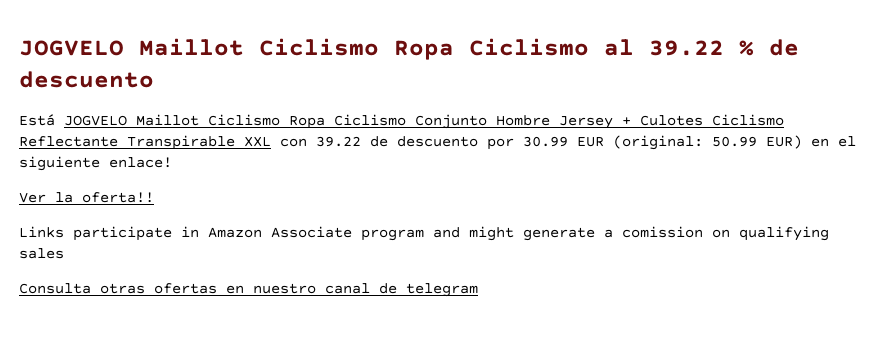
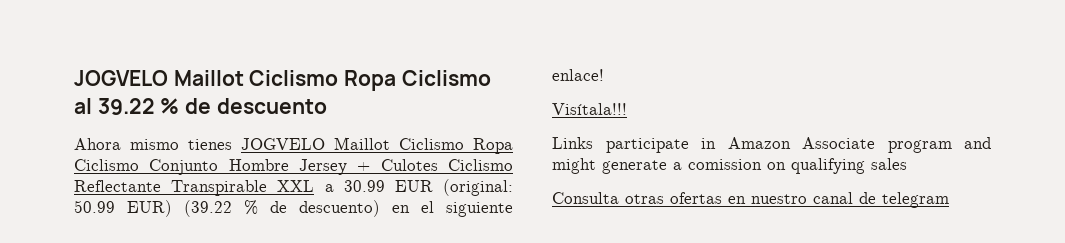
[19,114,55,126] Está -> [74,138,232,150] Ahora mismo tienes
[280,136,514,150] con 39.22 de descuento por -> [324,184,334,192] a
(802, 142) none -> [184,200,380,217] (39.22 % de descuento)
[19,192,154,203] Ver la oferta!! -> [552,103,627,115] Visítala!!!

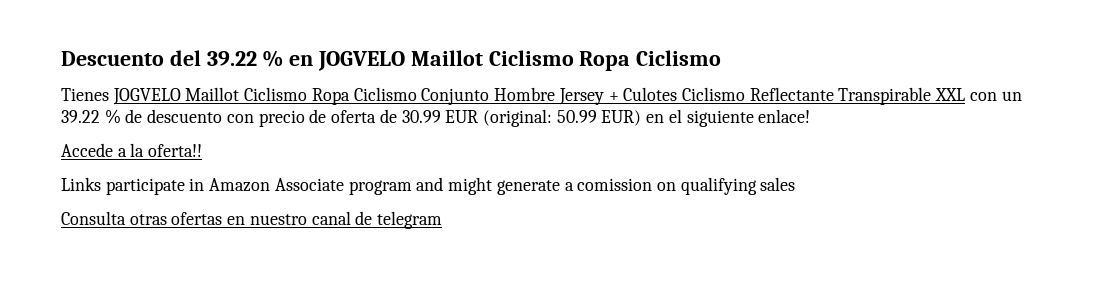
[74,70,491,91] [74,98,327,115] [74,138,232,150] JOGVELO Maillot Ciclismo Ropa Ciclismo al 39.22 % de descuento // Ahora mismo tienes -> [61,50,722,71] [61,88,109,101] Descuento del 39.22 % en JOGVELO Maillot Ciclismo Ropa Ciclismo // Tienes
[324,184,334,192] a -> [969,91,1022,101] [61,109,397,127] con un 39.22 % de descuento con precio de oferta de
[184,200,380,217] (39.22 % de descuento) -> (642, 118) none
[552,103,627,115] Visítala!!! -> [61,143,203,157] Accede a la oferta!!

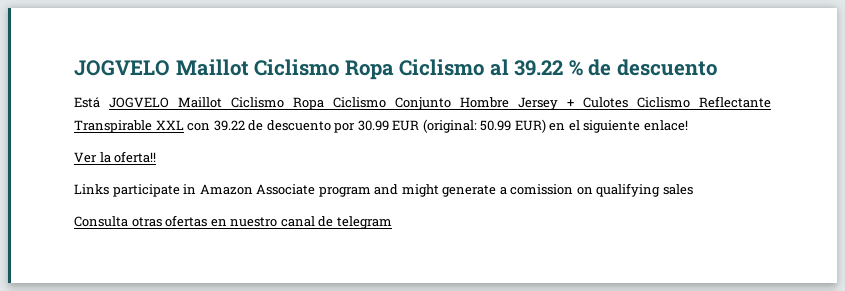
[61,50,722,71] [61,88,109,101] Descuento del 39.22 % en JOGVELO Maillot Ciclismo Ropa Ciclismo // Tienes -> [74,59,717,80] [74,97,100,108] JOGVELO Maillot Ciclismo Ropa Ciclismo al 39.22 % de descuento // Está
[1001,91,1022,101] [61,109,397,127] un 39.22 % de descuento con precio de oferta de -> [213,120,356,133] 39.22 de descuento por
[61,143,127,157] Accede a -> [74,152,97,163] Ver

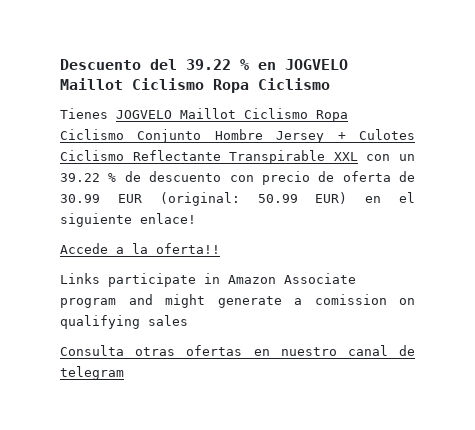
[74,59,717,80] [74,97,100,108] JOGVELO Maillot Ciclismo Ropa Ciclismo al 39.22 % de descuento // Está -> [60,59,348,70] [60,78,330,93] [60,108,108,119] Descuento del 39.22 % en JOGVELO Maillot Ciclismo Ropa Ciclismo // Tienes
[213,120,356,133] 39.22 de descuento por -> [399,154,416,161] [60,171,415,185] un 39.22 % de descuento con precio de oferta de
[74,152,97,163] Ver -> [60,243,124,254] Accede a

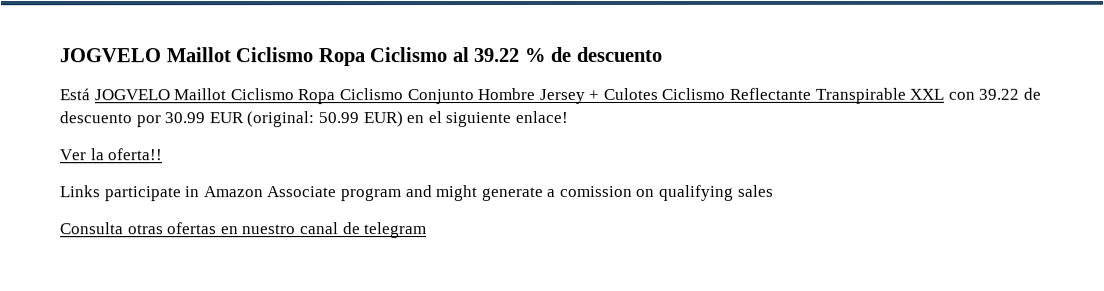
[60,59,348,70] [60,78,330,93] [60,108,108,119] Descuento del 39.22 % en JOGVELO Maillot Ciclismo Ropa Ciclismo // Tienes -> [59,46,662,67] [59,88,90,101] JOGVELO Maillot Ciclismo Ropa Ciclismo al 39.22 % de descuento // Está
[399,154,416,161] [60,171,415,185] un 39.22 % de descuento con precio de oferta de -> [978,87,1042,100] [59,111,161,128] 39.22 de descuento por
[60,243,124,254] Accede a -> [60,149,87,161] Ver

